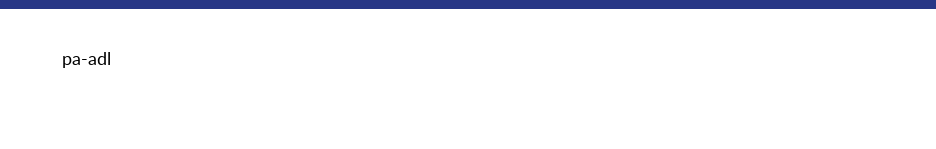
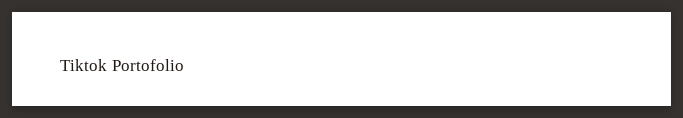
[62,52,111,68] pa-adl -> [60,59,184,71] Tiktok Portofolio

